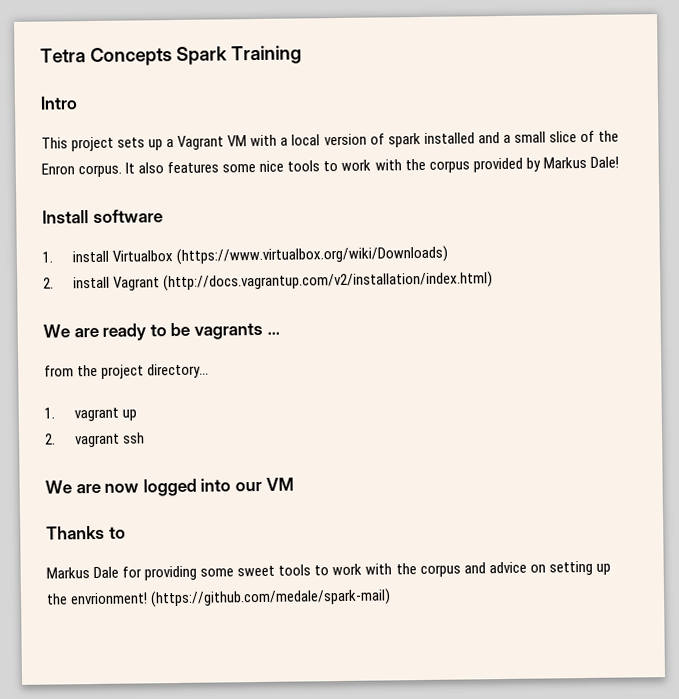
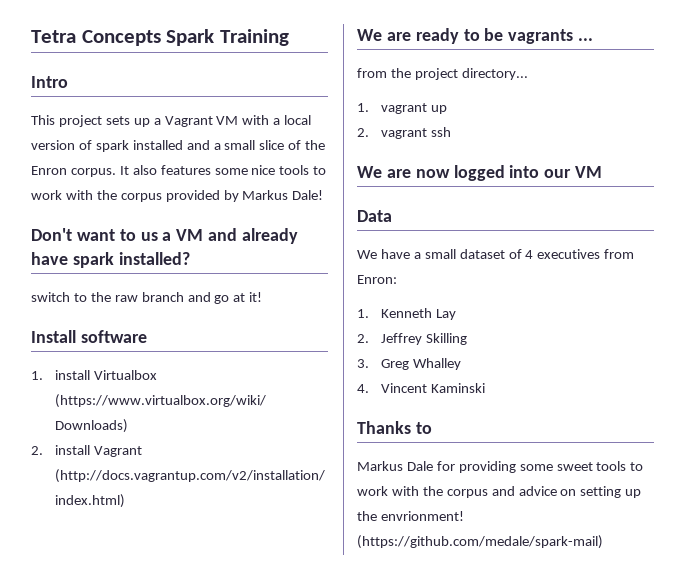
(619, 162) none -> [31,228,299,244] [31,252,190,268] [31,292,263,304] // Don't want to us a VM and already have spark installed? // switch to the raw branch and go at it!
(294, 484) none -> [357,210,392,222] [357,249,635,259] [357,275,397,284] [357,308,456,320] [357,333,467,345] [357,358,461,370] [357,383,485,393] // Data // We have a small dataset of 4 executives from Enron: // 1. Kenneth Lay // 2. Jeffrey Skilling // 3. Greg Whalley // 4. Vincent Kaminski

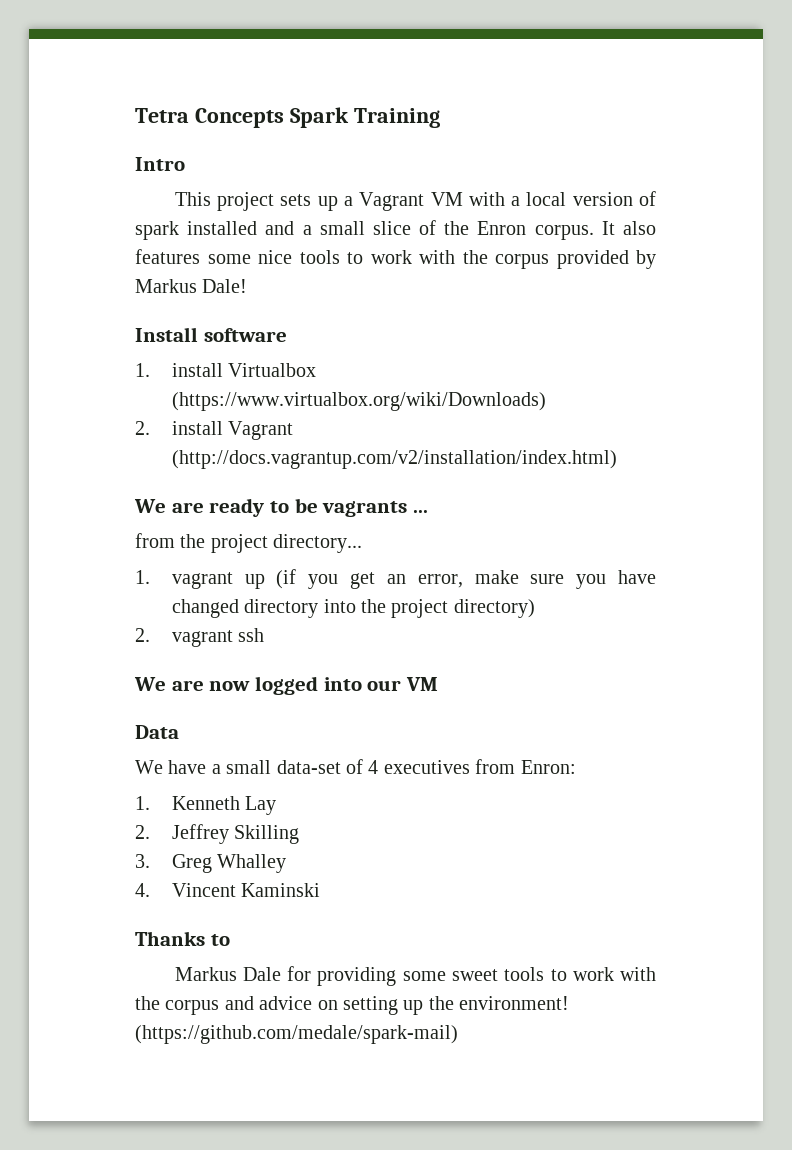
[31,228,299,244] [31,252,190,268] [31,292,263,304] // Don't want to us a VM and already have spark installed? // switch to the raw branch and go at it! -> (248, 286) none
(447, 109) none -> [276,569,656,589] [171,599,535,618] (if you get an error, make sure you have changed directory into the project directory)
[459,249,505,259] dataset -> [276,760,341,774] data-set
[380,511,464,521] envrionment! -> [459,996,570,1010] environment!

